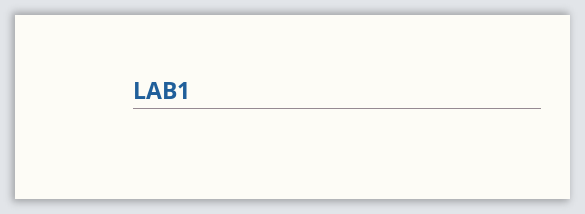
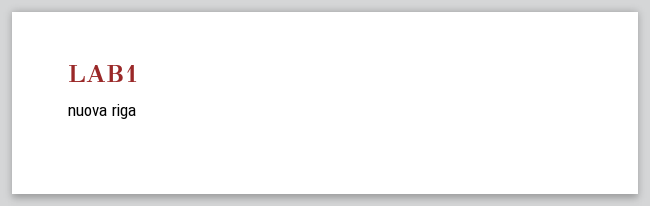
(190, 90) none -> [68,104,136,119] // nuova riga

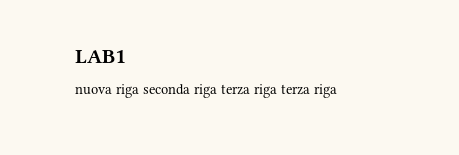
(136, 111) none -> [143,84,337,98] seconda riga terza riga terza riga

